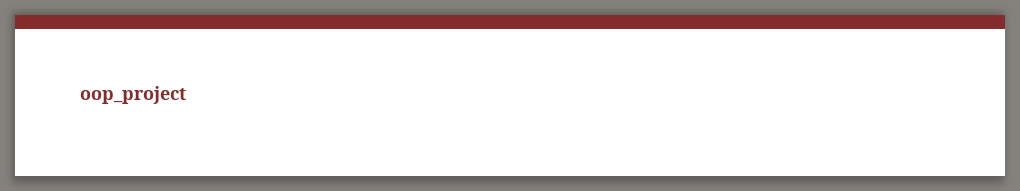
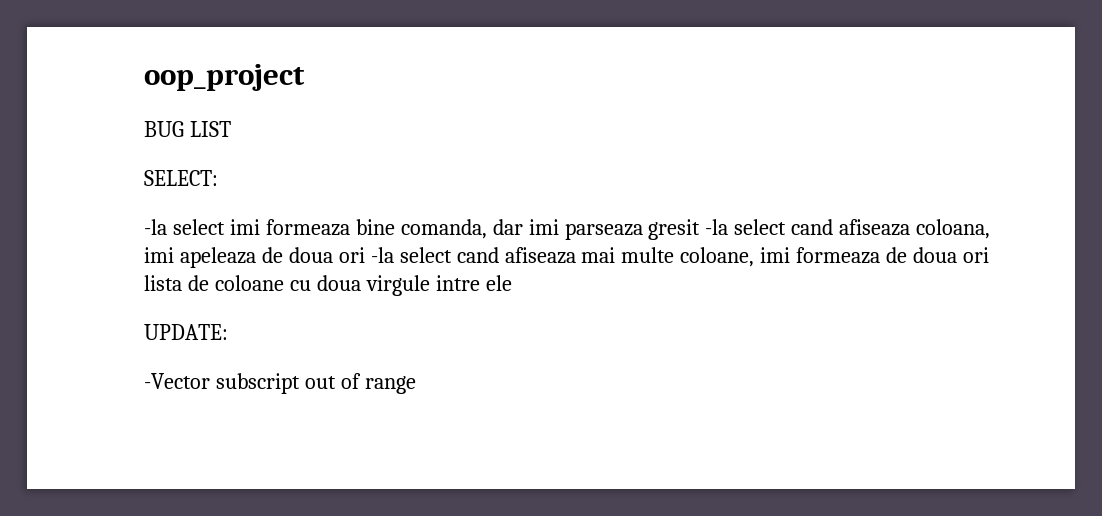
(186, 95) none -> [144,121,231,137] [144,170,218,186] [144,219,991,240] [144,247,990,268] [144,275,512,296] [144,324,228,340] [144,373,416,394] // BUG LIST // SELECT: // -la select imi formeaza bine comanda, dar imi parseaza gresit -la select cand afiseaza coloana, imi apeleaza de doua ori -la select cand afiseaza mai multe coloane, imi formeaza de doua ori lista de coloane cu doua virgule intre ele // UPDATE: // -Vector subscript out of range

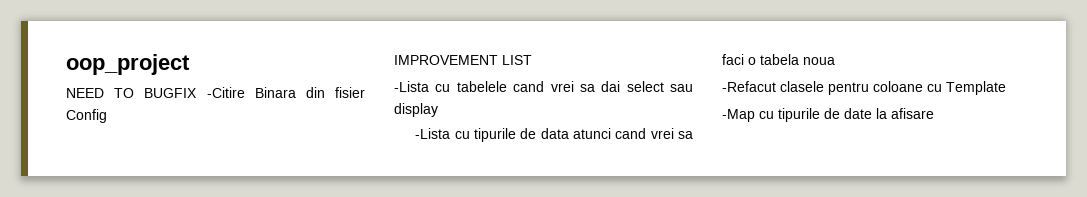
[144,121,231,137] [144,170,218,186] [144,219,991,240] [144,247,990,268] [144,275,512,296] [144,324,228,340] [144,373,416,394] BUG LIST // SELECT: // -la select imi formeaza bine comanda, dar imi parseaza gresit -la select cand afiseaza coloana, imi apeleaza de doua ori -la select cand afiseaza mai multe coloane, imi formeaza de doua ori lista de coloane cu doua virgule intre ele // UPDATE: // -Vector subscript out of range -> [66,87,365,98] [66,109,107,123] [394,55,532,65] [394,81,693,92] [394,103,438,117] [415,128,693,142] [722,54,835,65] [722,81,1006,95] [722,108,934,122] NEED TO BUGFIX -Citire Binara din fisier Config // IMPROVEMENT LIST // -Lista cu tabelele cand vrei sa dai select sau display // -Lista cu tipurile de data atunci cand vrei sa faci o tabela noua // -Refacut clasele pentru coloane cu Template // -Map cu tipurile de date la afisare

